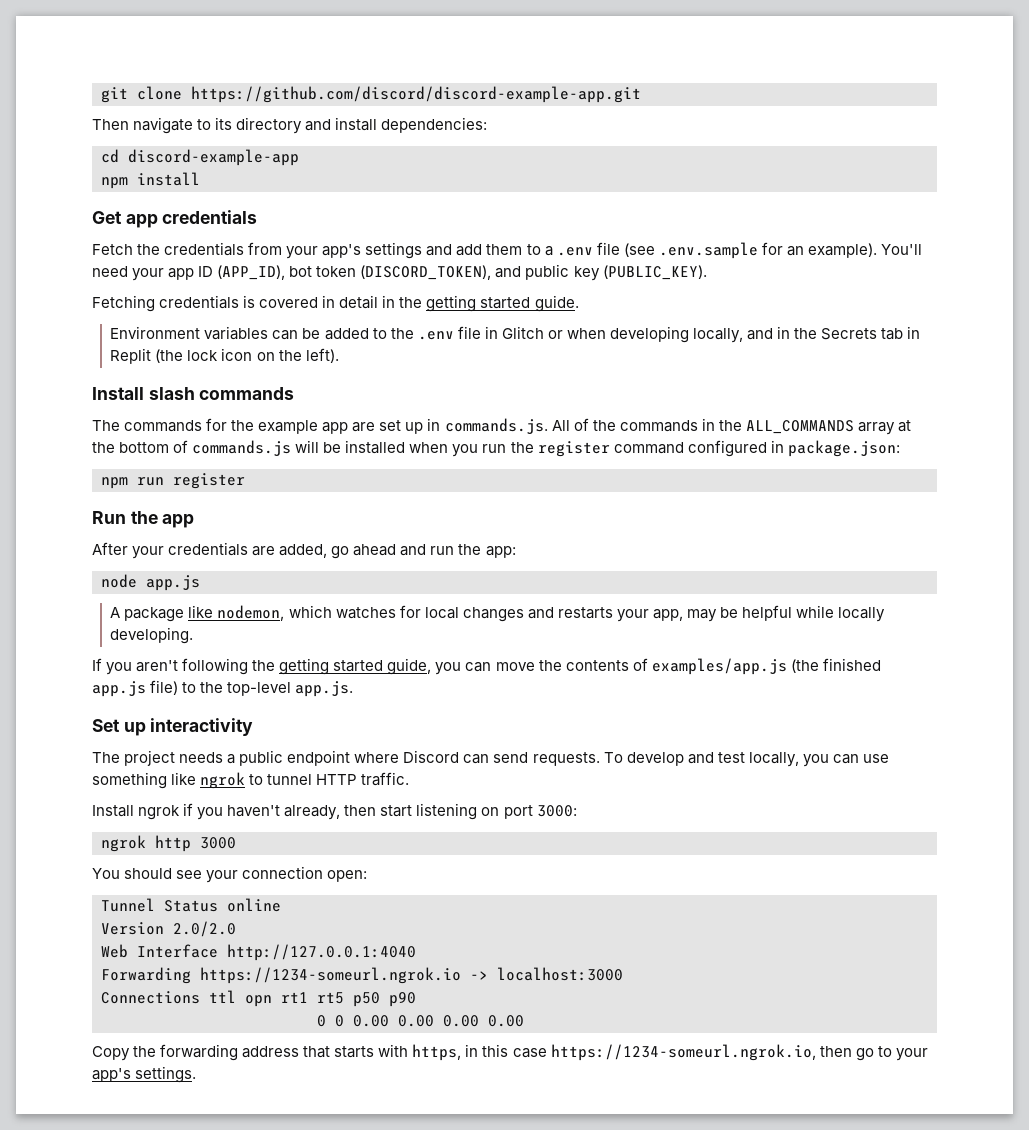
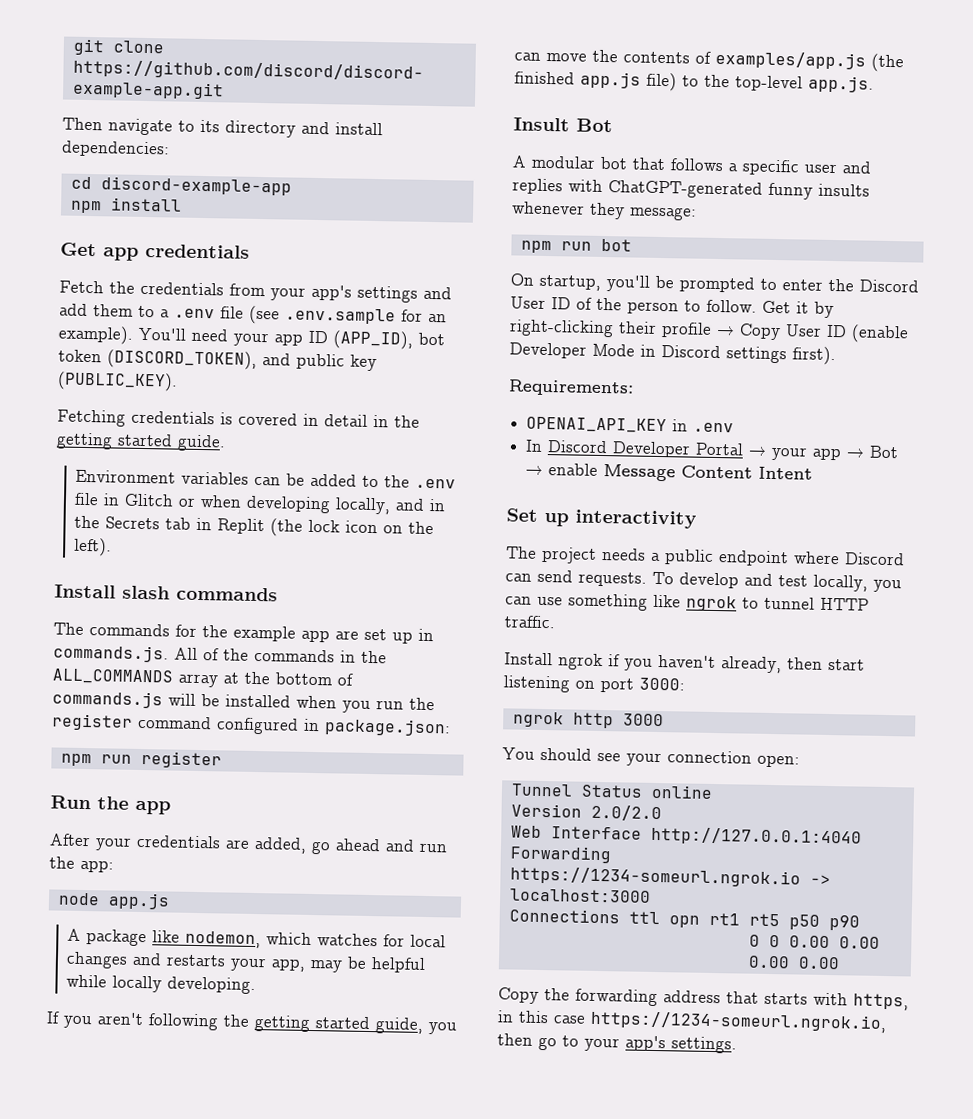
(354, 689) none -> [513,117,613,133] [512,155,872,176] [512,178,870,200] [512,201,697,221] [520,238,632,254] [510,273,919,293] [510,296,834,319] [509,319,909,344] [509,342,836,366] [508,379,634,397] [526,416,735,434] [525,439,900,461] [525,463,814,482] // Insult Bot // A modular bot that follows a specific user and replies with ChatGPT-generated funny insults whenever they message: // npm run bot // On startup, you'll be prompted to enter the Discord User ID of the person to follow. Get it by right-clicking their profile → Copy User ID (enable Developer Mode in Discord settings first). // Requirements: // OPENAI_API_KEY in .env // In Discord Developer Portal → your app → Bot → enable Message Content Intent

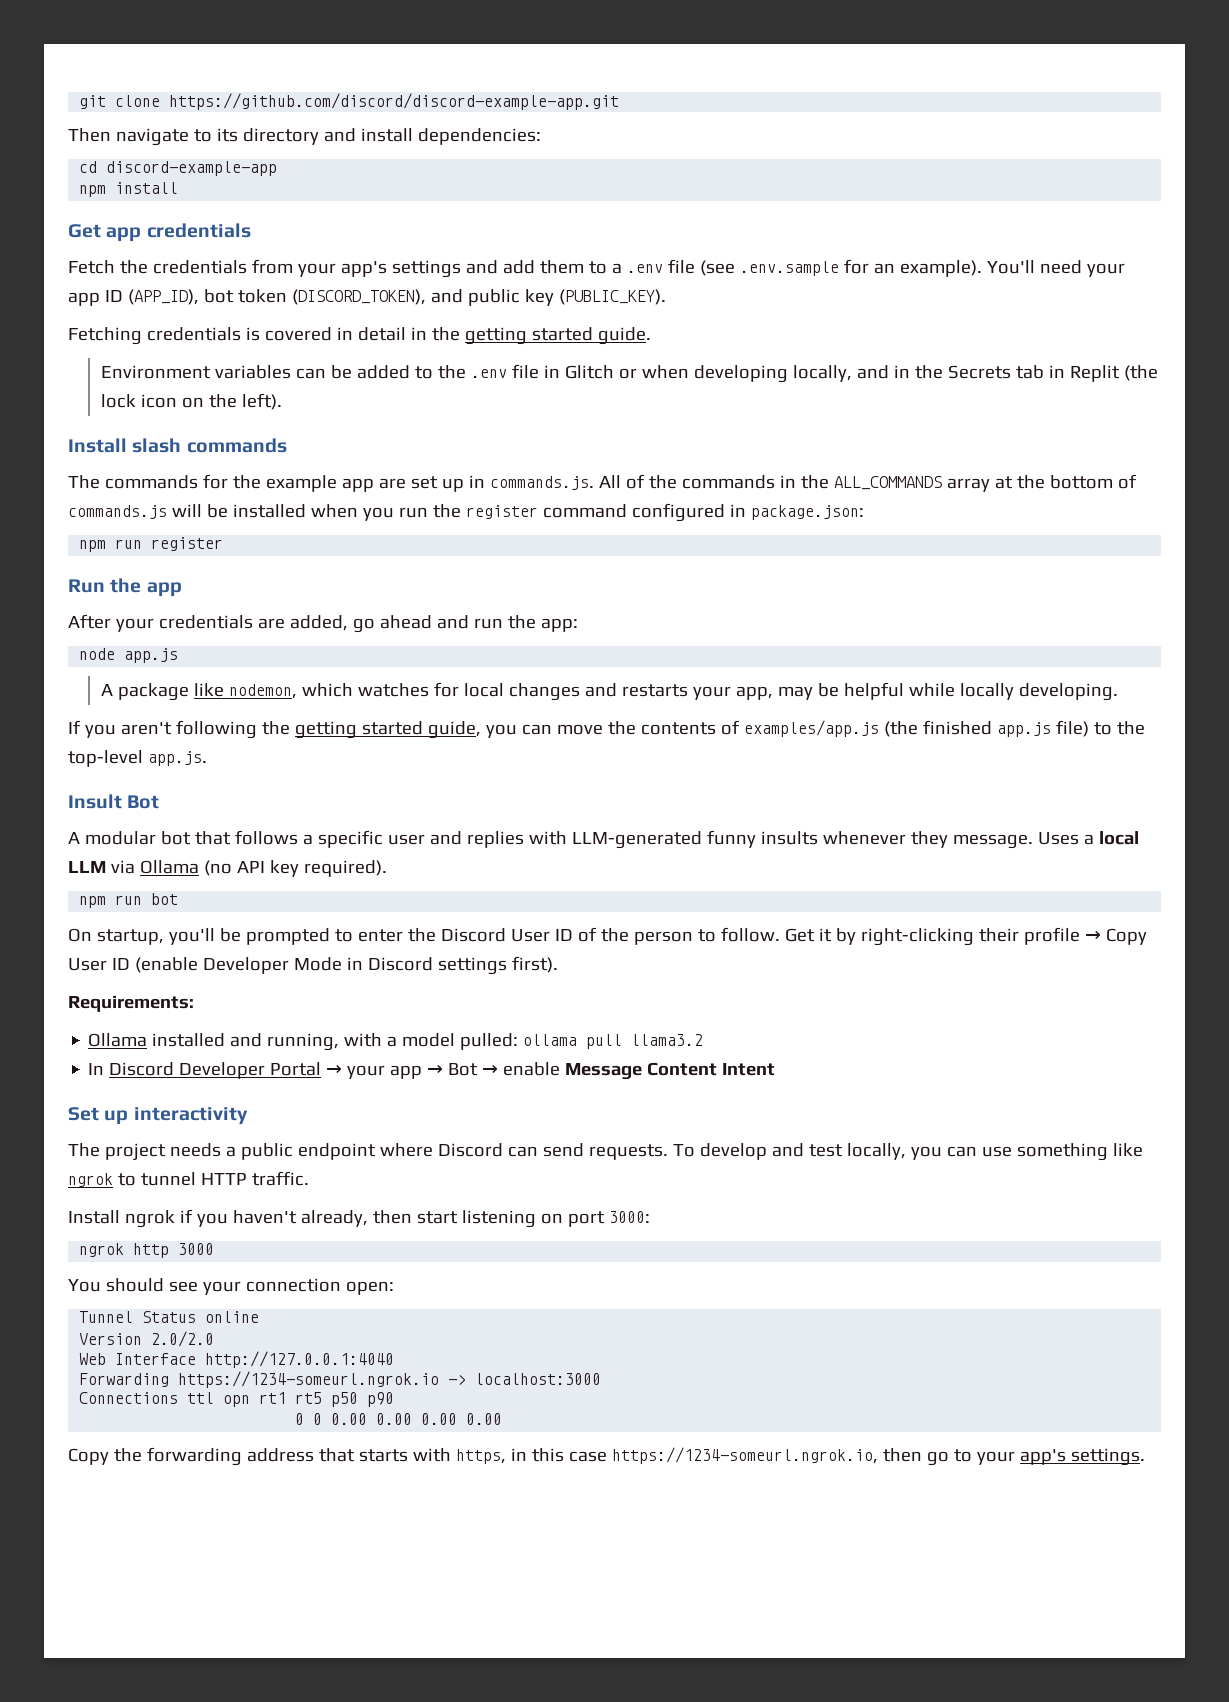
[608,180,763,199] ChatGPT-generated -> [571,831,702,849] LLM-generated
[629,206,697,221] message: -> [952,831,1139,849] [68,860,387,877] message. Uses a local LLM via Ollama (no API key required).
[526,416,735,434] OPENAI_API_KEY in .env -> [88,1033,704,1051] Ollama installed and running, with a model pulled: ollama pull llama3.2

